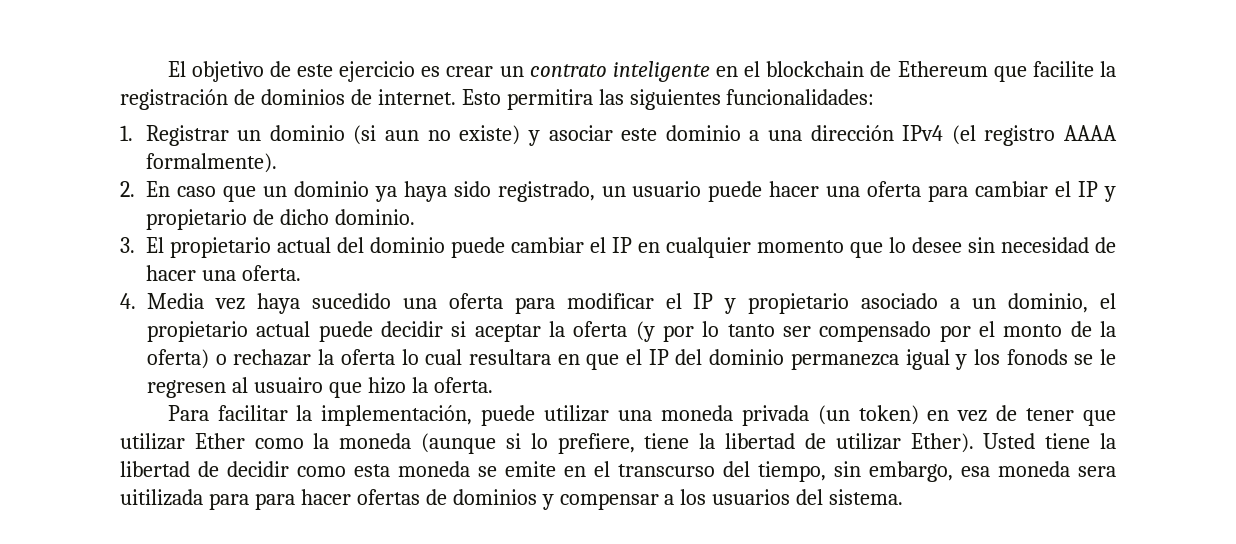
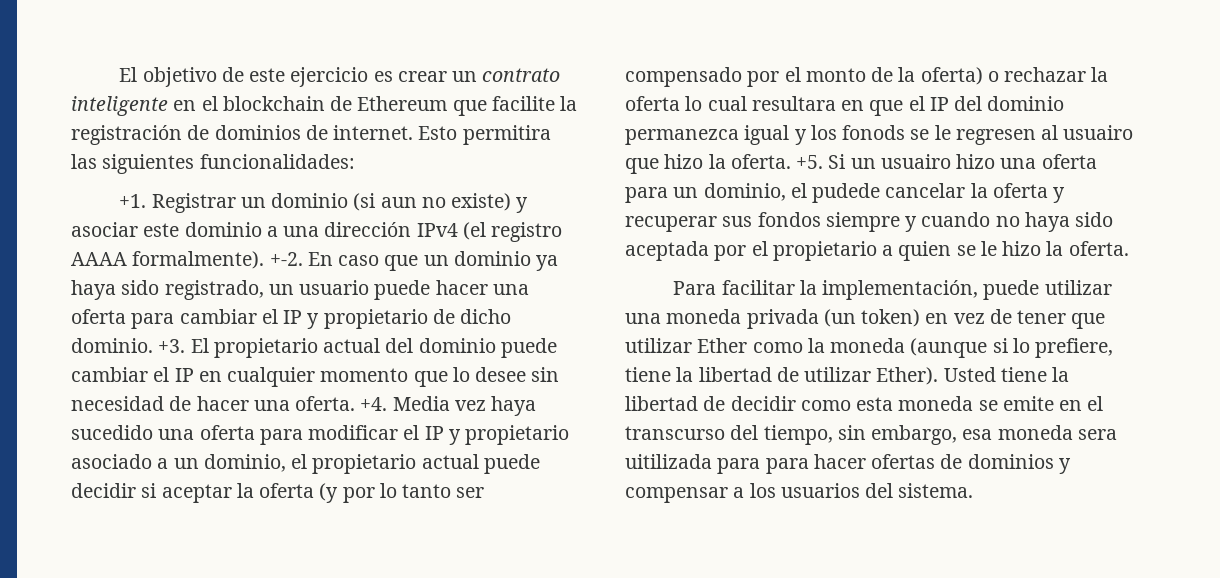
[120,125,133,141] 1. -> [119,194,147,208] +1.
[120,181,135,197] // 2. -> [269,252,303,266] +-2.
[120,237,135,253] // 3. -> [158,339,186,353] +3.
[120,293,136,309] // 4. -> [360,397,388,411] +4.
(493, 385) none -> [796,154,1097,169] [625,183,1066,203] [625,212,1114,232] [625,241,1129,261] +5. Si un usuairo hizo una oferta para un dominio, el pudede cancelar la oferta y recuperar sus fondos siempre y cuando no haya sido aceptada por el propietario a quien se le hizo la oferta.

